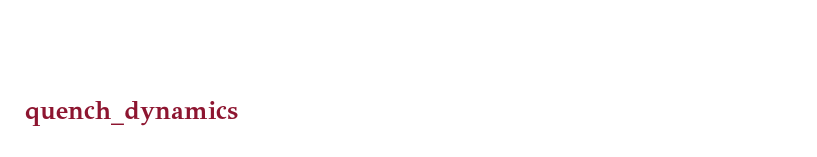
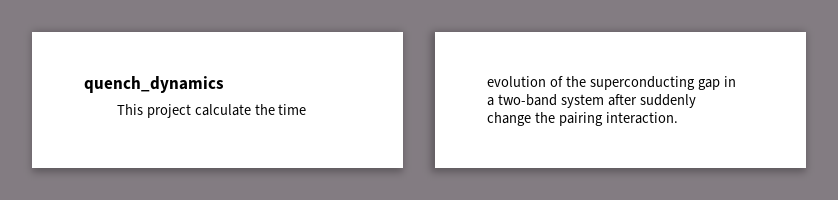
(238, 113) none -> [116,104,307,118] [487,76,736,90] [487,94,696,108] [487,112,678,126] // This project calculate the time evolution of the superconducting gap in a two-band system after suddenly change the pairing interaction.

